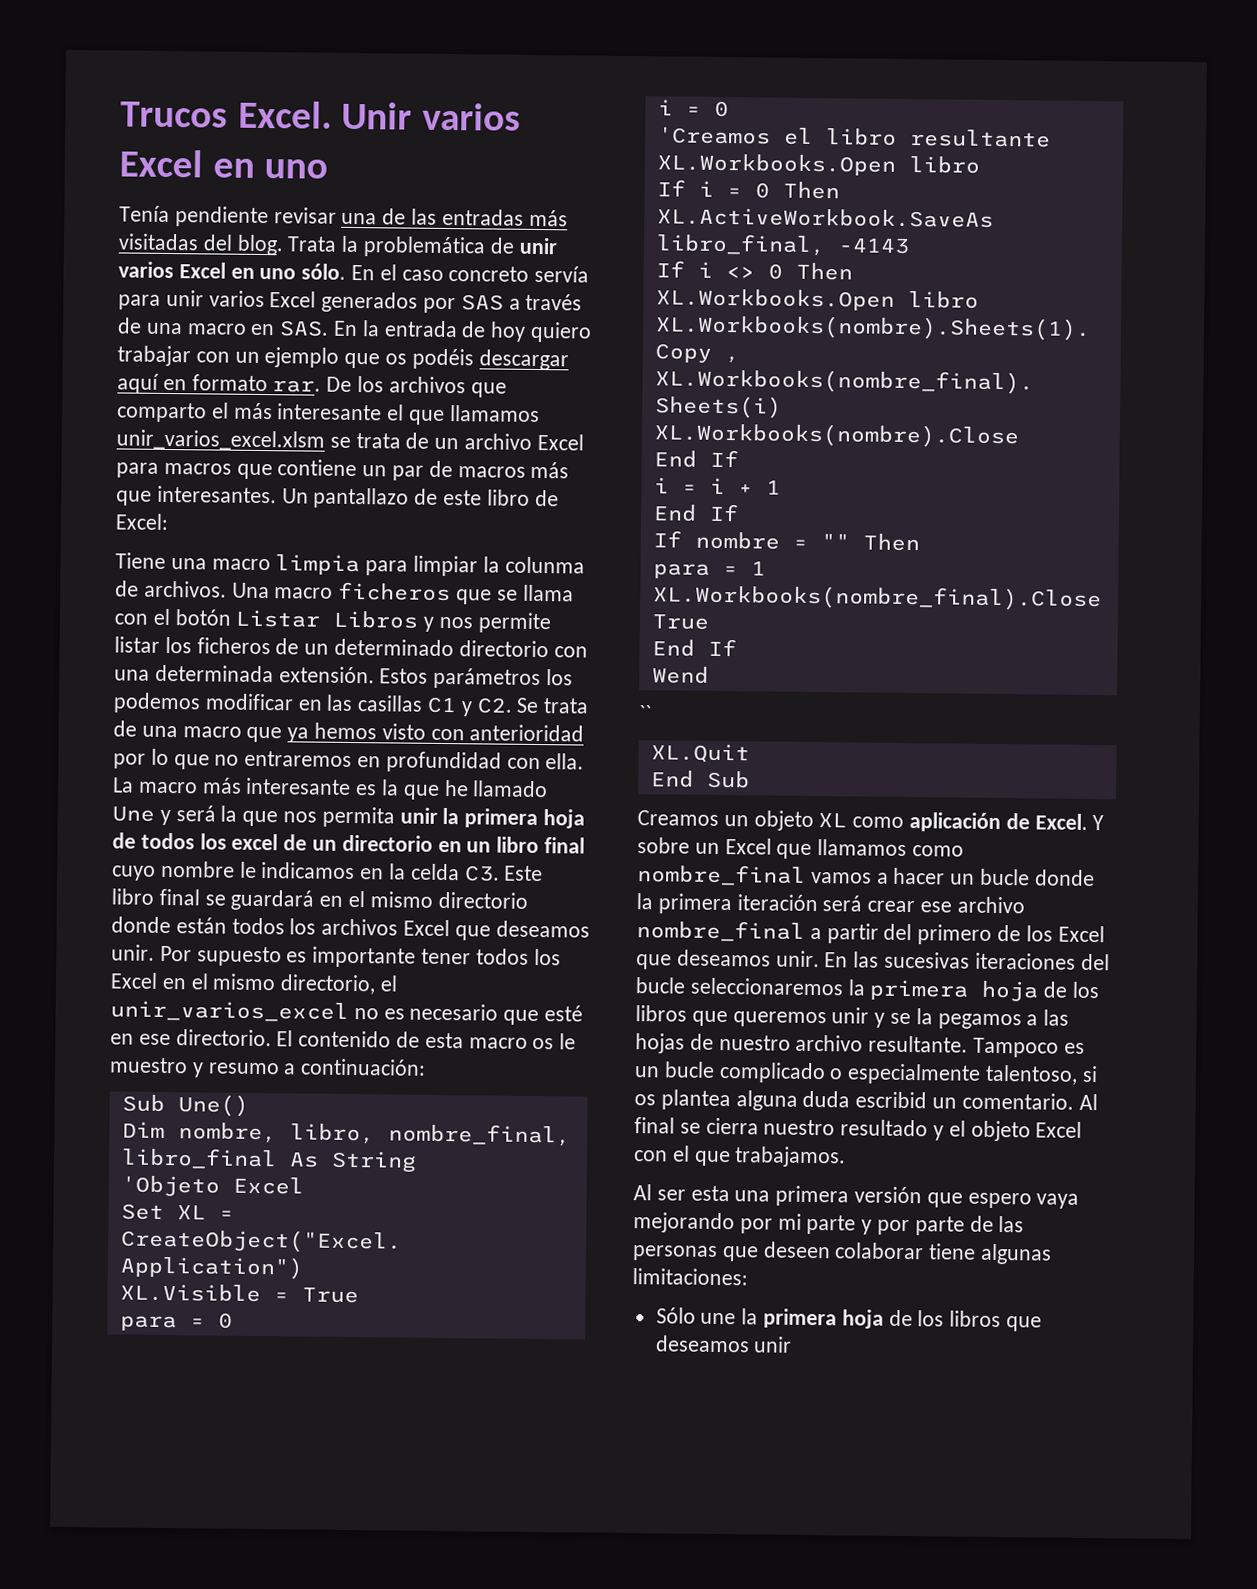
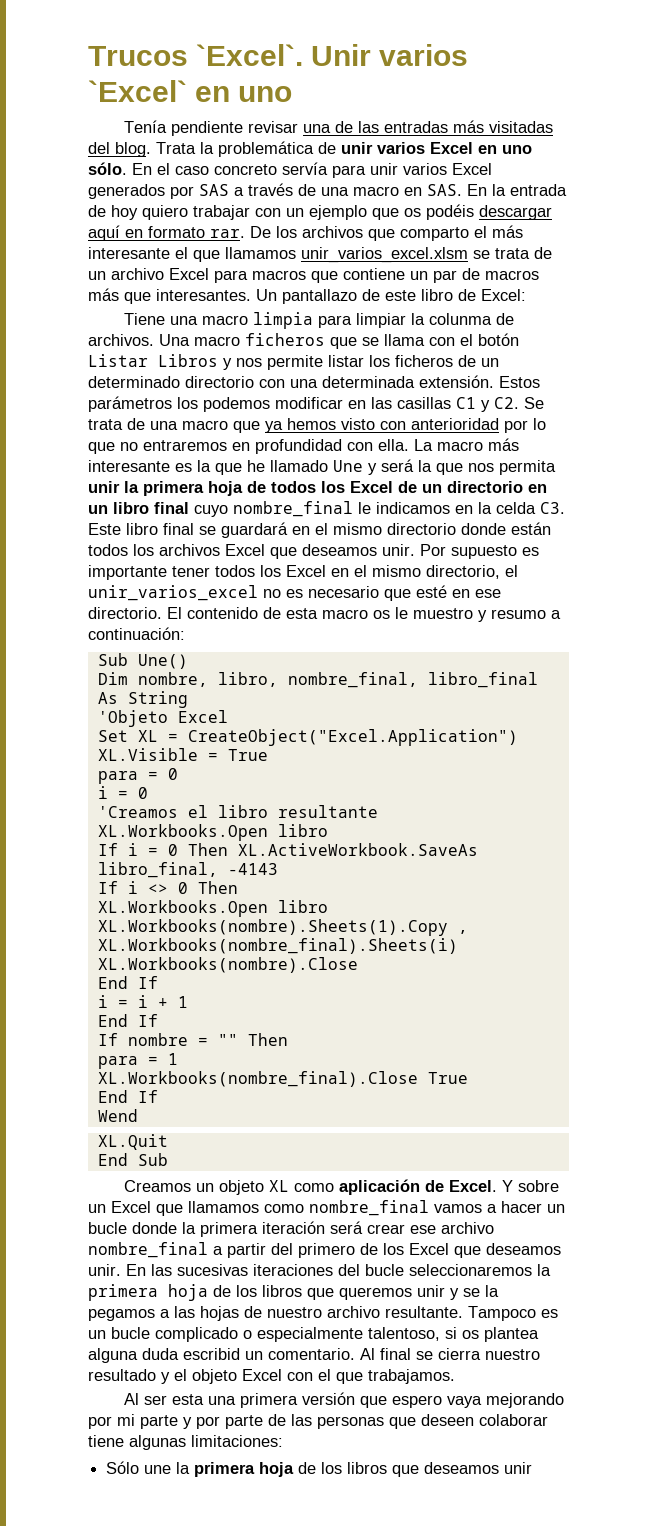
[237,100,332,129] Excel. -> [196,44,304,66] `Excel`.
[119,149,203,178] Excel -> [88,80,187,102] `Excel`
[231,833,279,851] excel -> [350,481,393,493] Excel
[160,860,235,878] nombre -> [233,501,353,517] nombre_final
[638,705,651,722] // `` -> (138, 1115) none

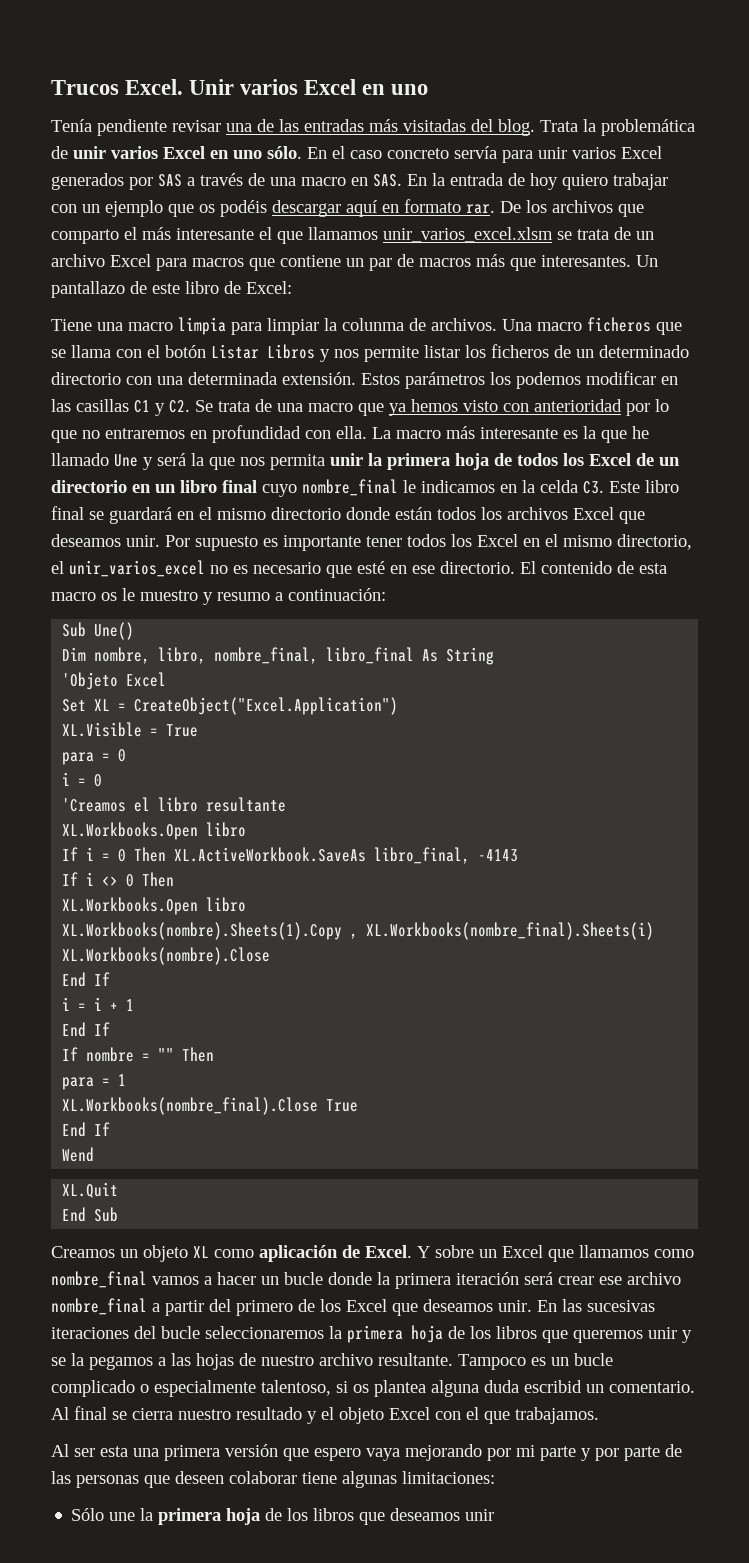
[196,44,304,66] `Excel`. -> [125,79,184,95] Excel.
[88,80,187,102] `Excel` -> [304,79,357,95] Excel

